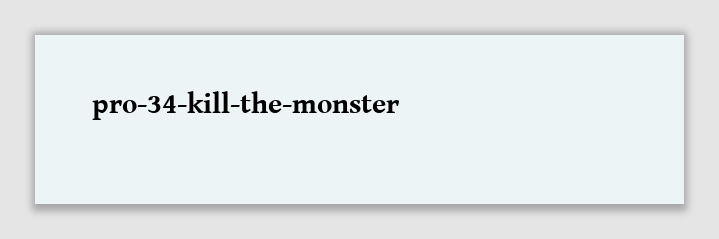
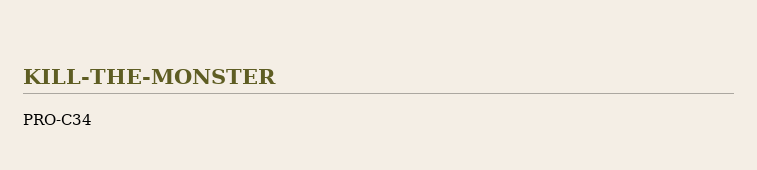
[92,91,399,120] pro-34-kill-the-monster -> [23,69,276,84] [23,114,92,125] KILL-THE-MONSTER // PRO-C34

